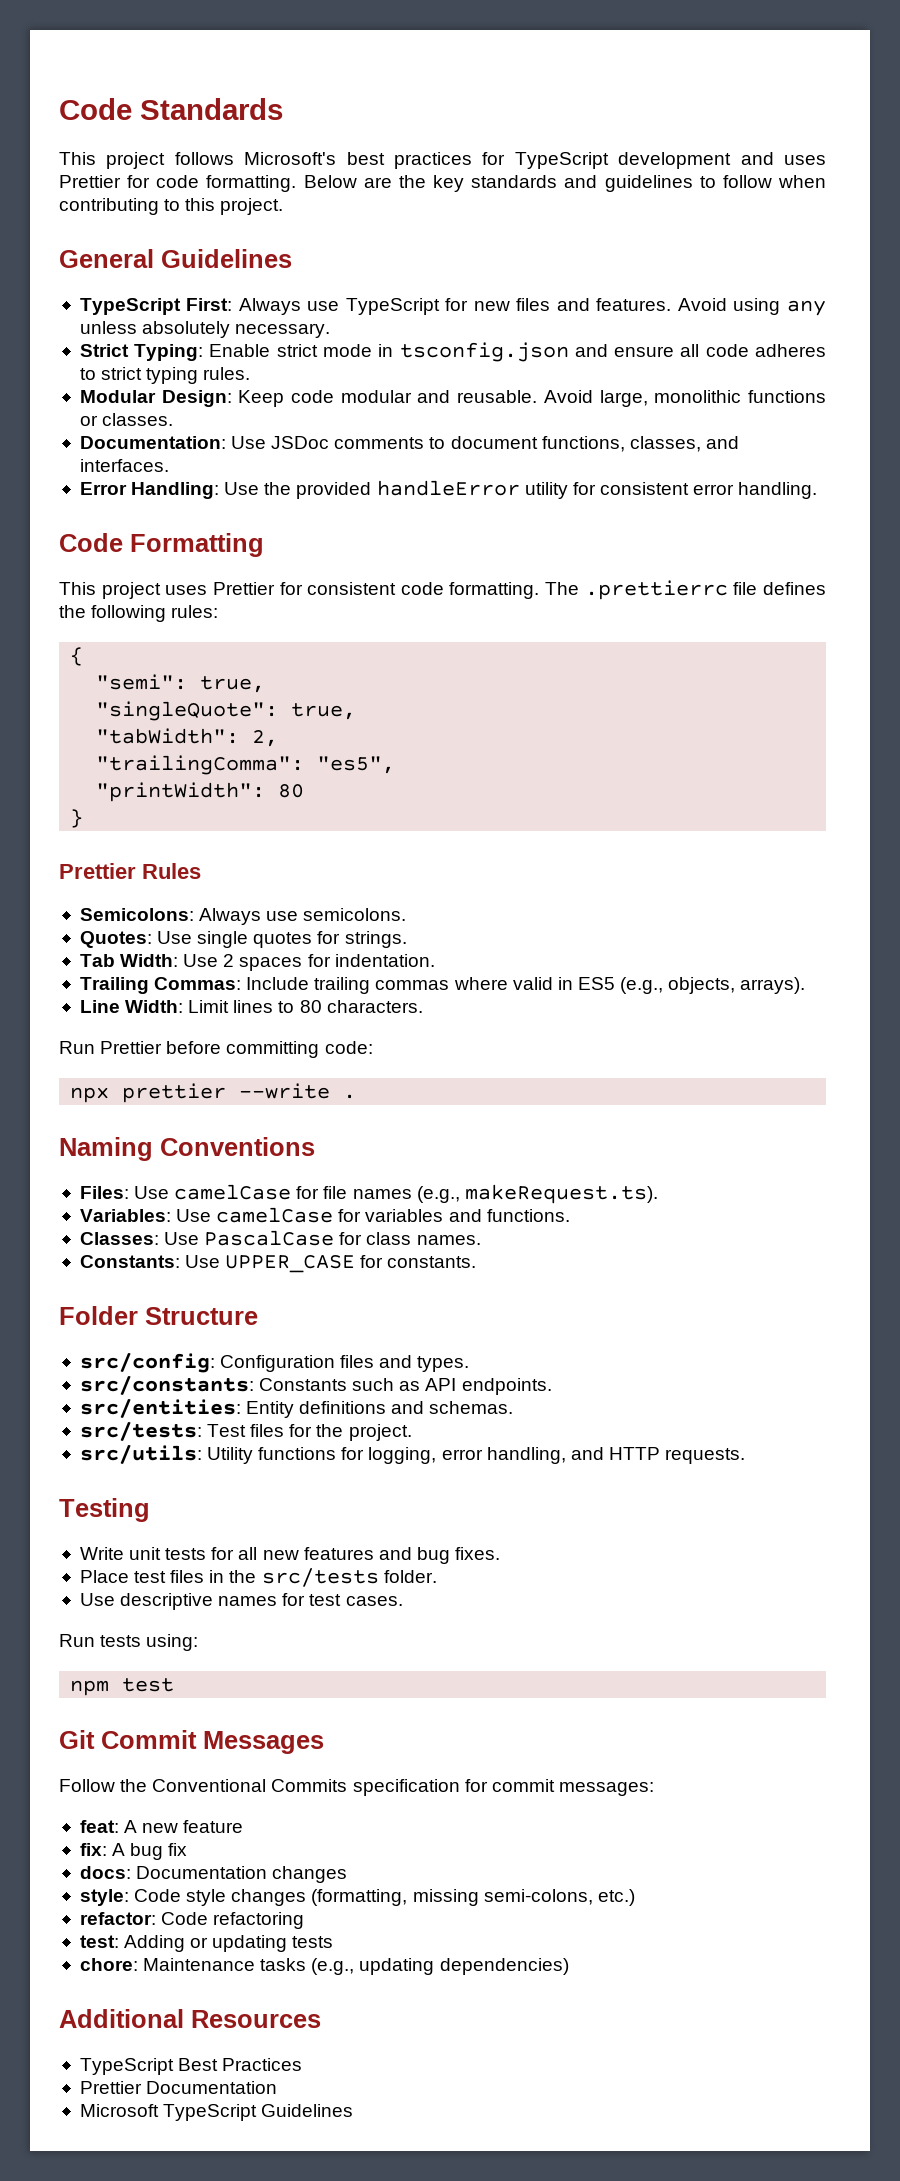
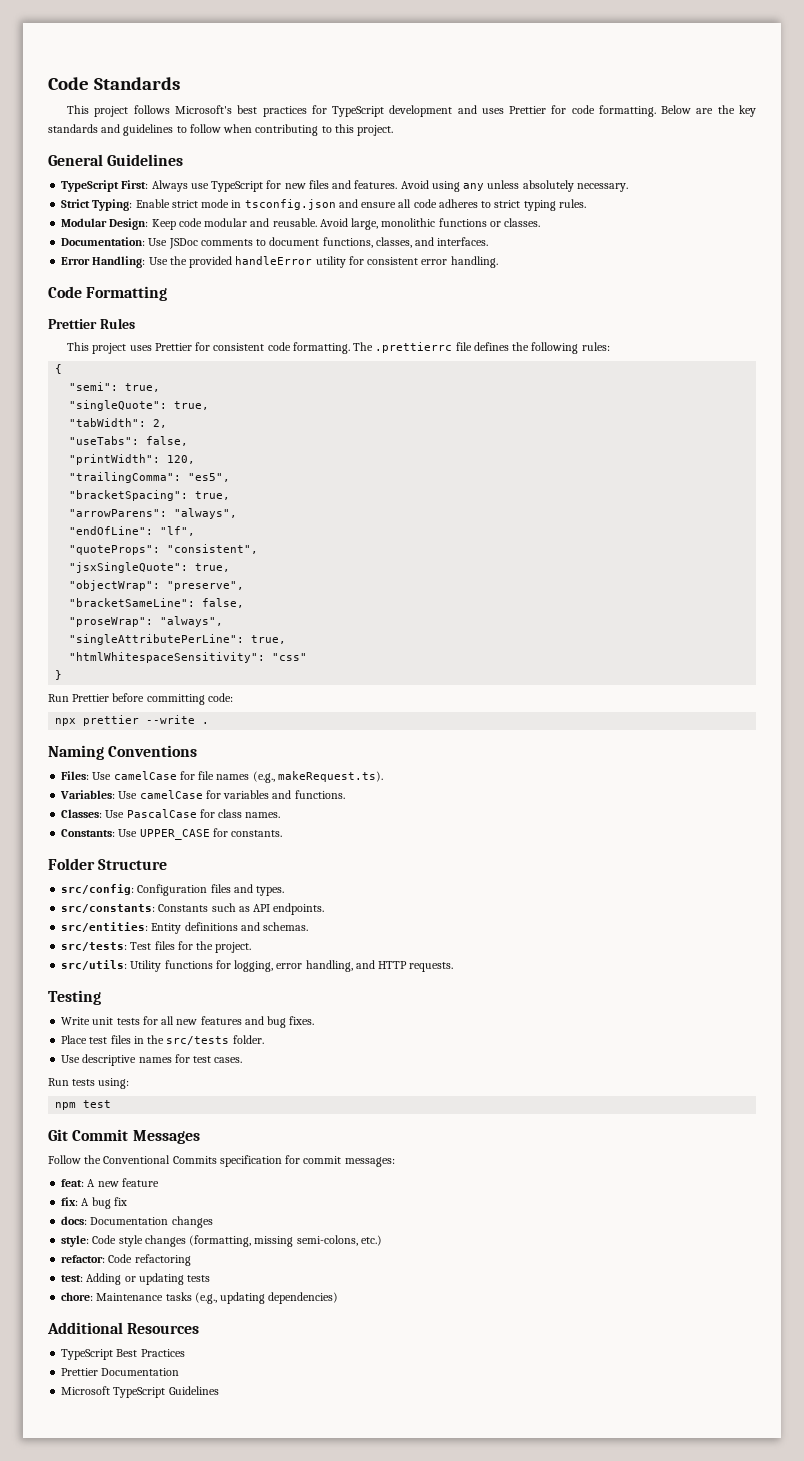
(264, 545) none -> [48,318,135,329] // Prettier Rules
[96,755,396,775] [96,782,305,802] [70,809,84,828] [59,863,201,879] [79,908,407,925] [79,931,407,948] [79,954,435,971] [79,977,806,994] [79,1000,423,1013] "trailingComma": "es5", // "printWidth": 80 // } // Prettier Rules // Semicolons: Always use semicolons. // Quotes: Use single quotes for strings. // Tab Width: Use 2 spaces for indentation. // Trailing Commas: Include trailing commas where valid in ES5 (e.g., objects, arrays). // Line Width: Limit lines to 80 characters. -> [69,436,189,446] [69,454,196,465] [69,472,231,483] [69,490,231,501] [69,508,238,519] [69,526,196,536] [69,544,259,555] [69,562,231,573] [69,580,245,591] [69,598,245,608] [69,616,224,627] [69,634,287,645] [69,652,308,663] [55,670,63,680] "useTabs": false, // "printWidth": 120, // "trailingComma": "es5", // "bracketSpacing": true, // "arrowParens": "always", // "endOfLine": "lf", // "quoteProps": "consistent", // "jsxSingleQuote": true, // "objectWrap": "preserve", // "bracketSameLine": false, // "proseWrap": "always", // "singleAttributePerLine": true, // "htmlWhitespaceSensitivity": "css" // }

